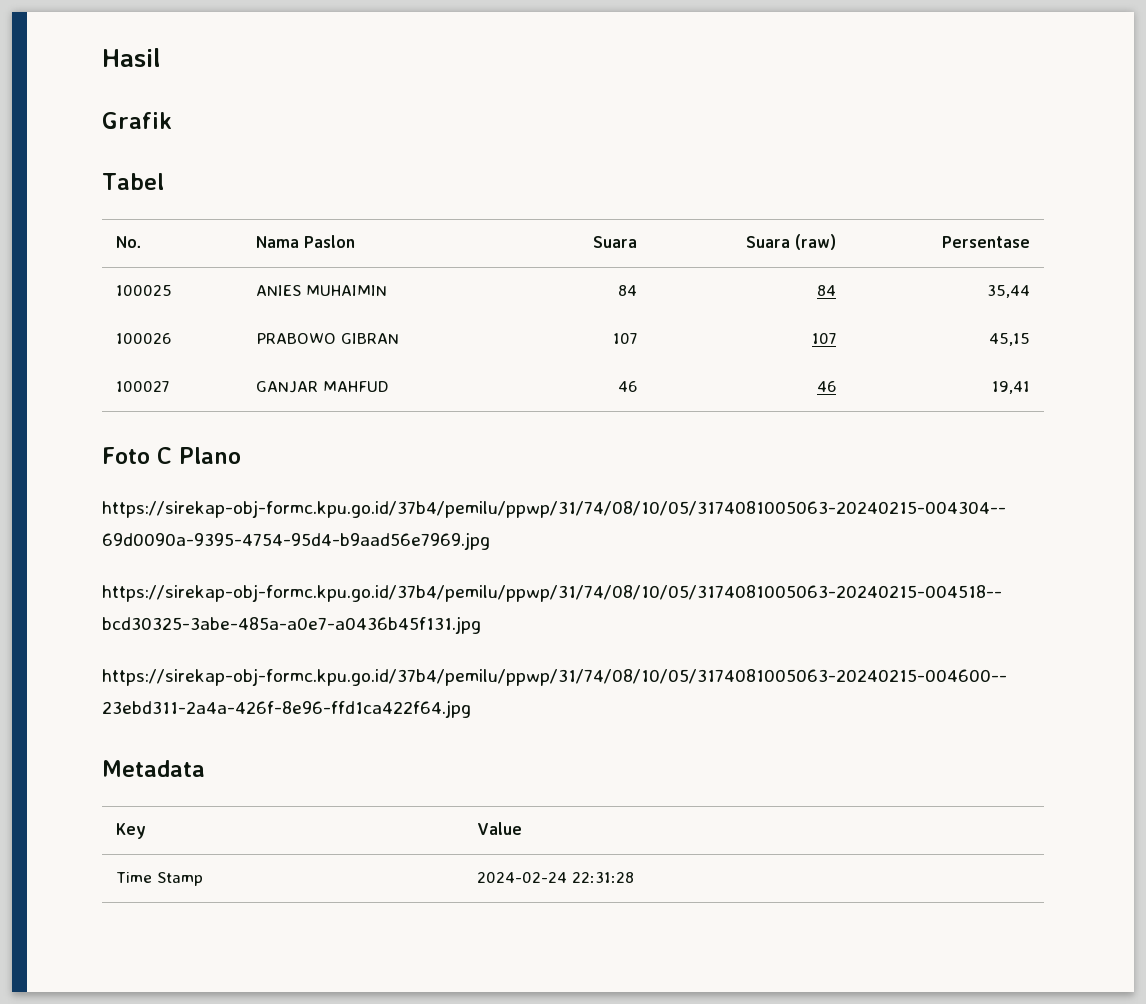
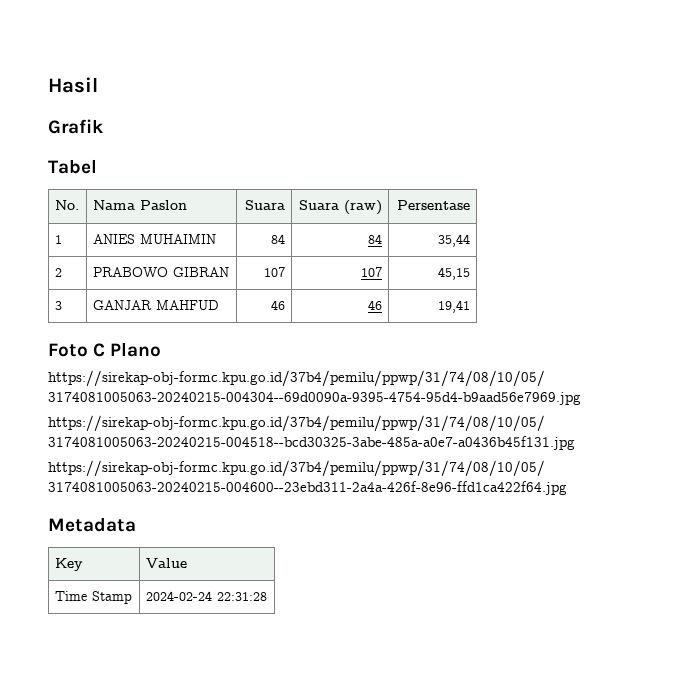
[115,285,172,296] 100025 -> [54,235,62,244] 1
[115,333,171,344] 100026 -> [54,268,62,277] 2
[115,381,169,392] 100027 -> [54,301,62,310] 3

